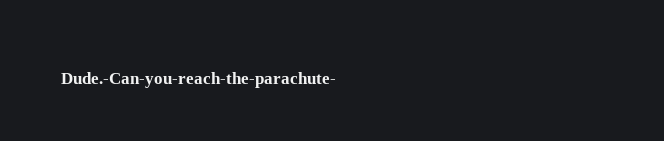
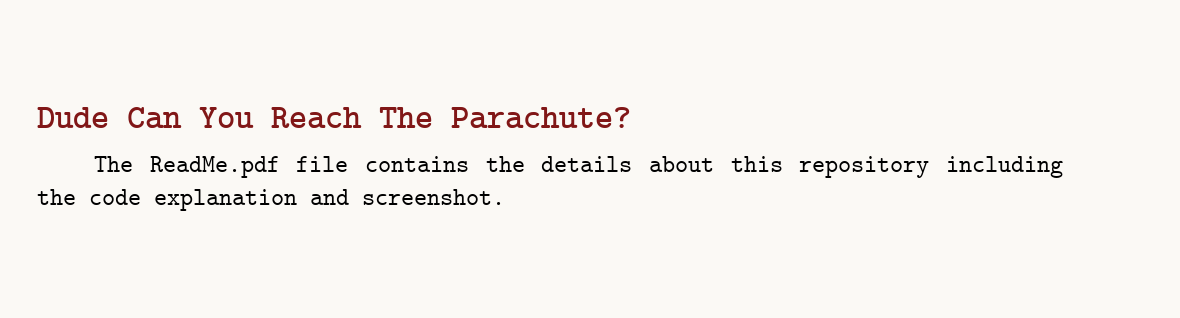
[61,72,336,88] Dude.-Can-you-reach-the-parachute- -> [37,107,631,129] [94,156,1063,178] [37,189,505,211] Dude Can You Reach The Parachute? // The ReadMe.pdf file contains the details about this repository including the code explanation and screenshot.

